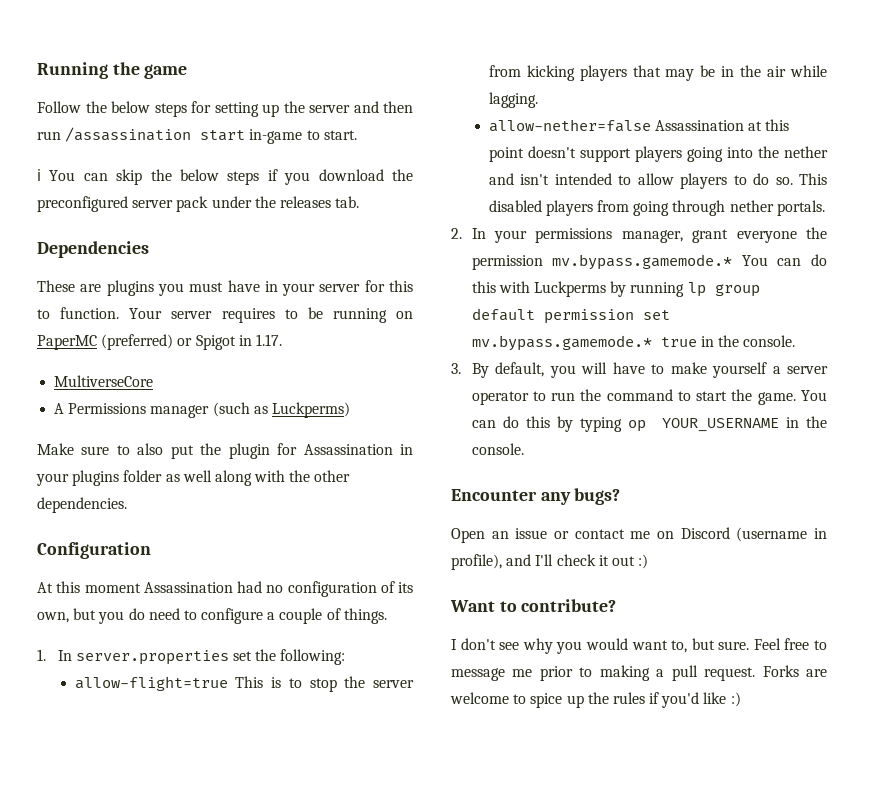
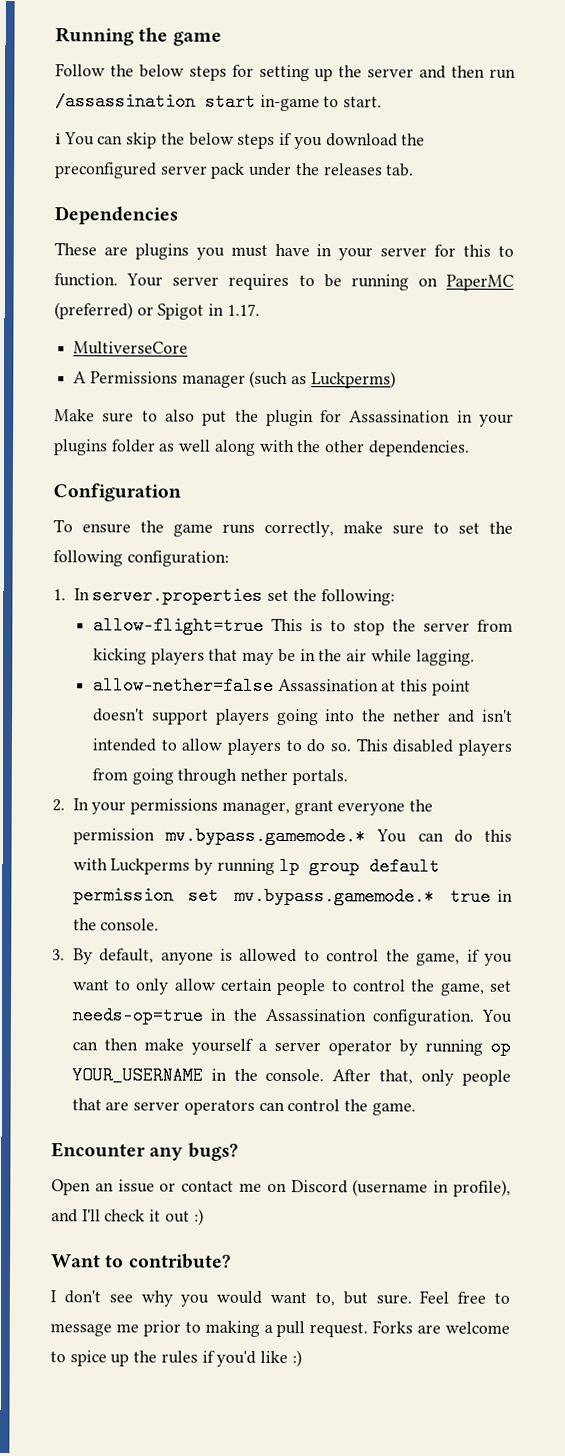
[37,581,413,597] [37,608,387,624] At this moment Assassination had no configuration of its own, but you do need to configure a couple of things. -> [53,519,513,538] [53,550,229,567] To ensure the game runs correctly, make sure to set the following configuration:
[549,362,665,378] you will have to -> [160,948,514,966] [72,978,512,996] [71,1006,512,1026] [71,1038,138,1051] anyone is allowed to control the game, if you want to only allow certain people to control the game, set needs-op=true in the Assassination configuration. You can then
[532,389,827,405] [471,416,623,432] to run the command to start the game. You can do this by typing -> [398,1039,483,1056] by running
(524, 449) none -> [332,1069,512,1086] [71,1098,416,1116] After that, only people that are server operators can control the game.

